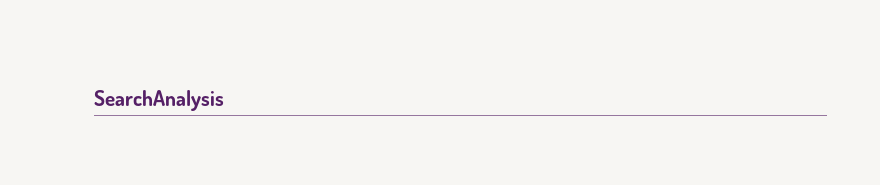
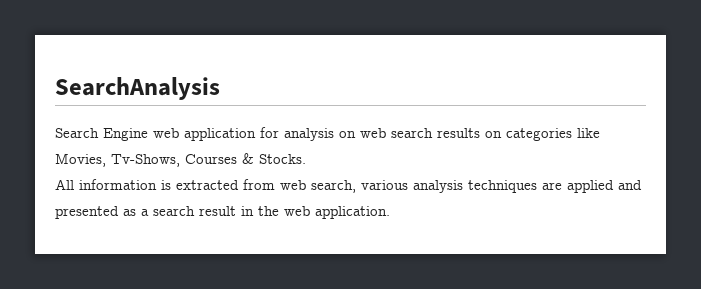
(224, 100) none -> [55,127,600,141] [55,153,306,167] [55,179,642,193] [55,206,390,219] // Search Engine web application for analysis on web search results on categories like Movies, Tv-Shows, Courses & Stocks. // All information is extracted from web search, various analysis techniques are applied and presented as a search result in the web application.

